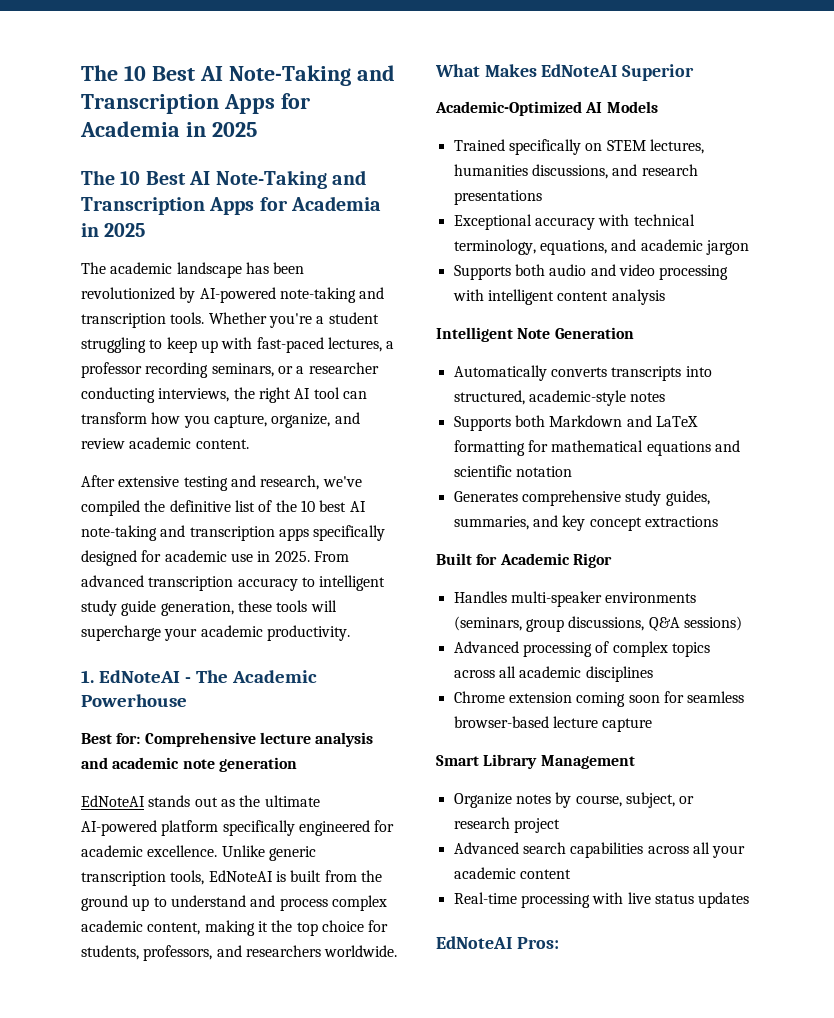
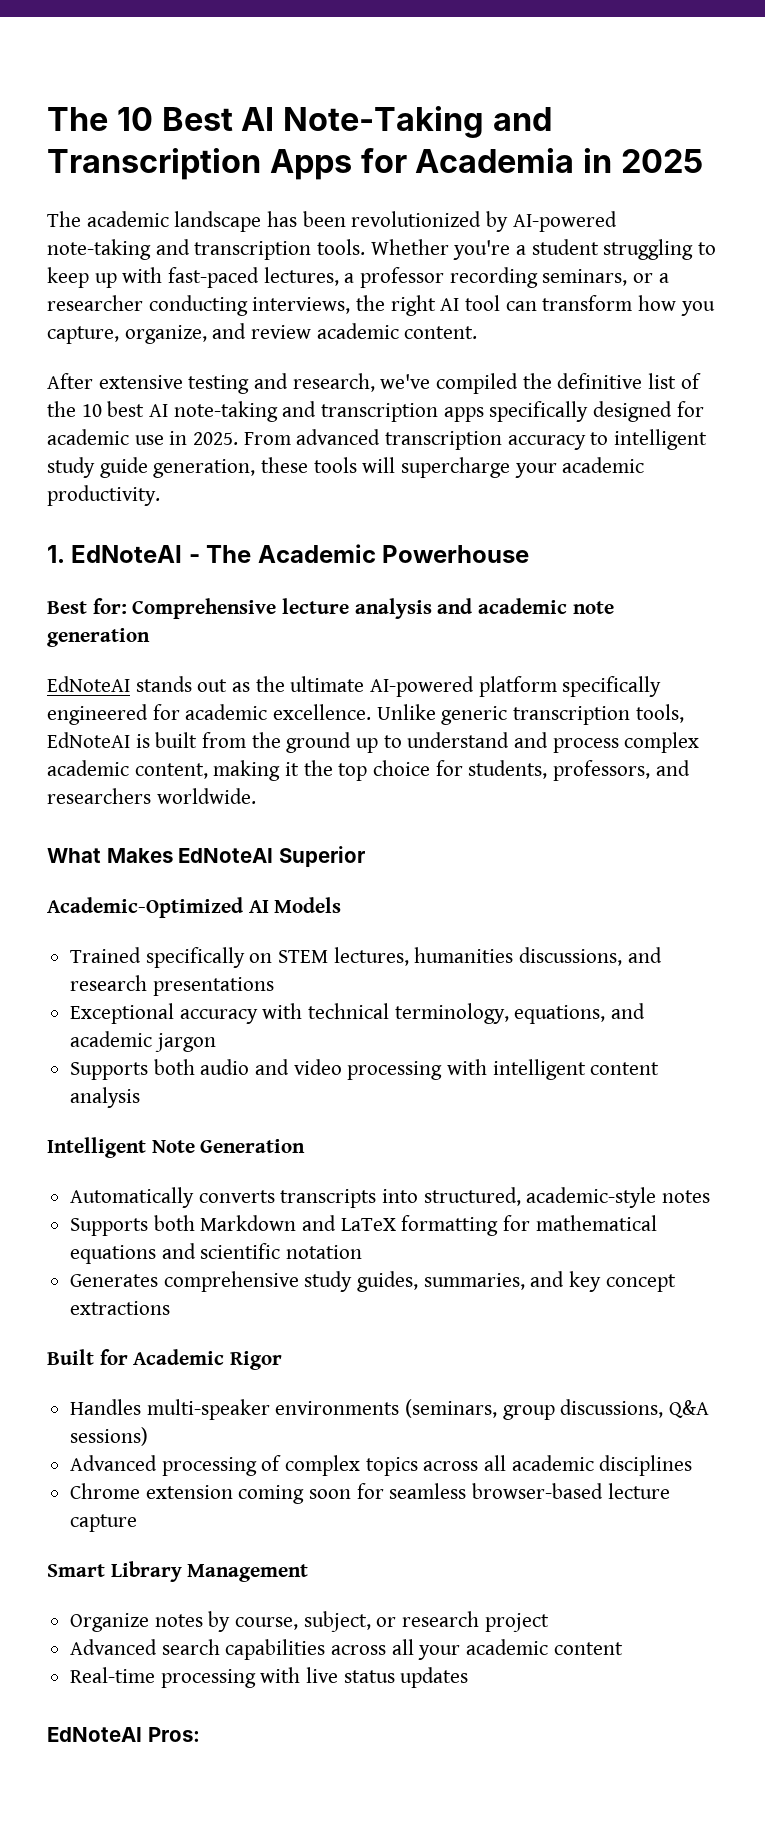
[81,170,366,189] [81,196,382,215] [81,223,146,237] // The 10 Best AI Note-Taking and Transcription Apps for Academia in 2025 -> (703, 161) none

